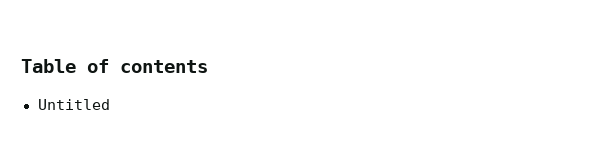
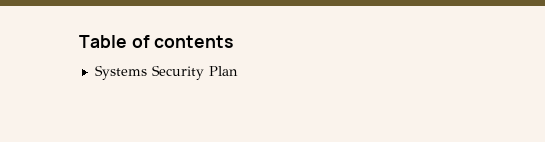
[37,99,110,110] Untitled -> [94,65,238,80] Systems Security Plan

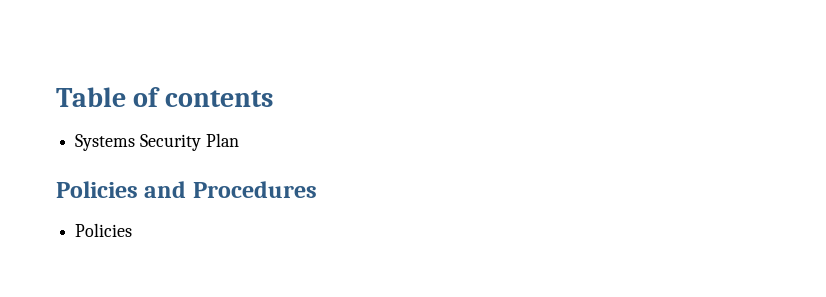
(238, 71) none -> [56,181,317,198] [75,223,133,237] // Policies and Procedures // Policies

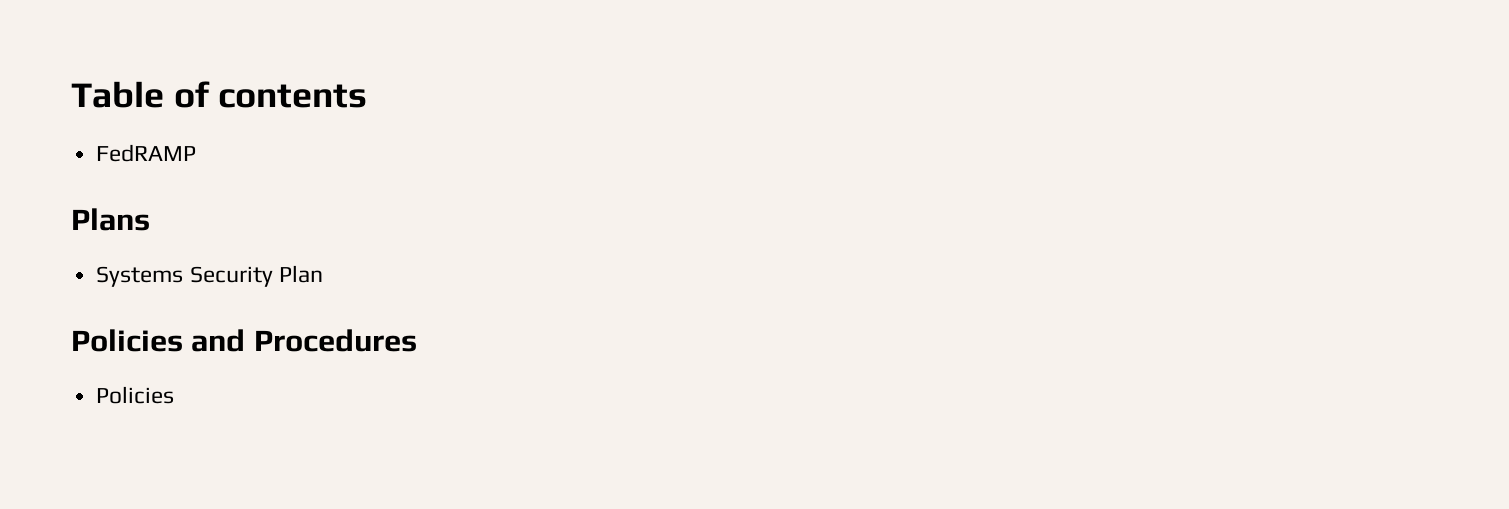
(273, 98) none -> [96,144,197,162] [71,208,150,231] // FedRAMP // Plans

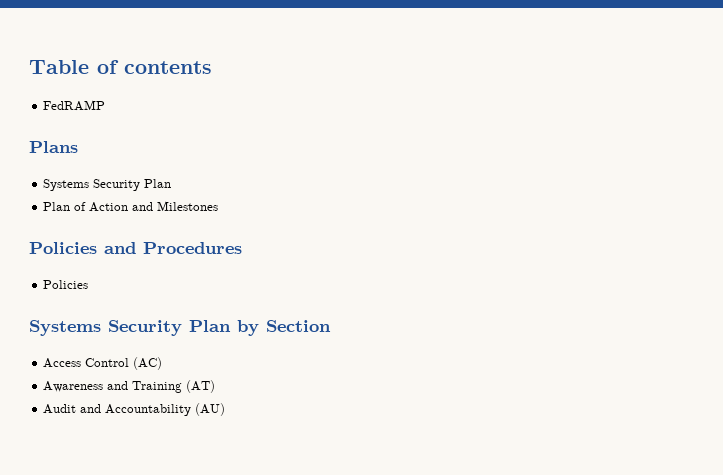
(323, 274) none -> [43,201,219,212] // Plan of Action and Milestones
(175, 395) none -> [29,320,331,336] [43,357,163,370] [43,380,216,393] [43,403,226,416] // Systems Security Plan by Section // Access Control (AC) // Awareness and Training (AT) // Audit and Accountability (AU)

